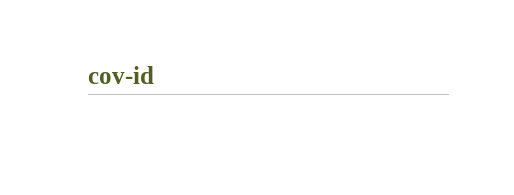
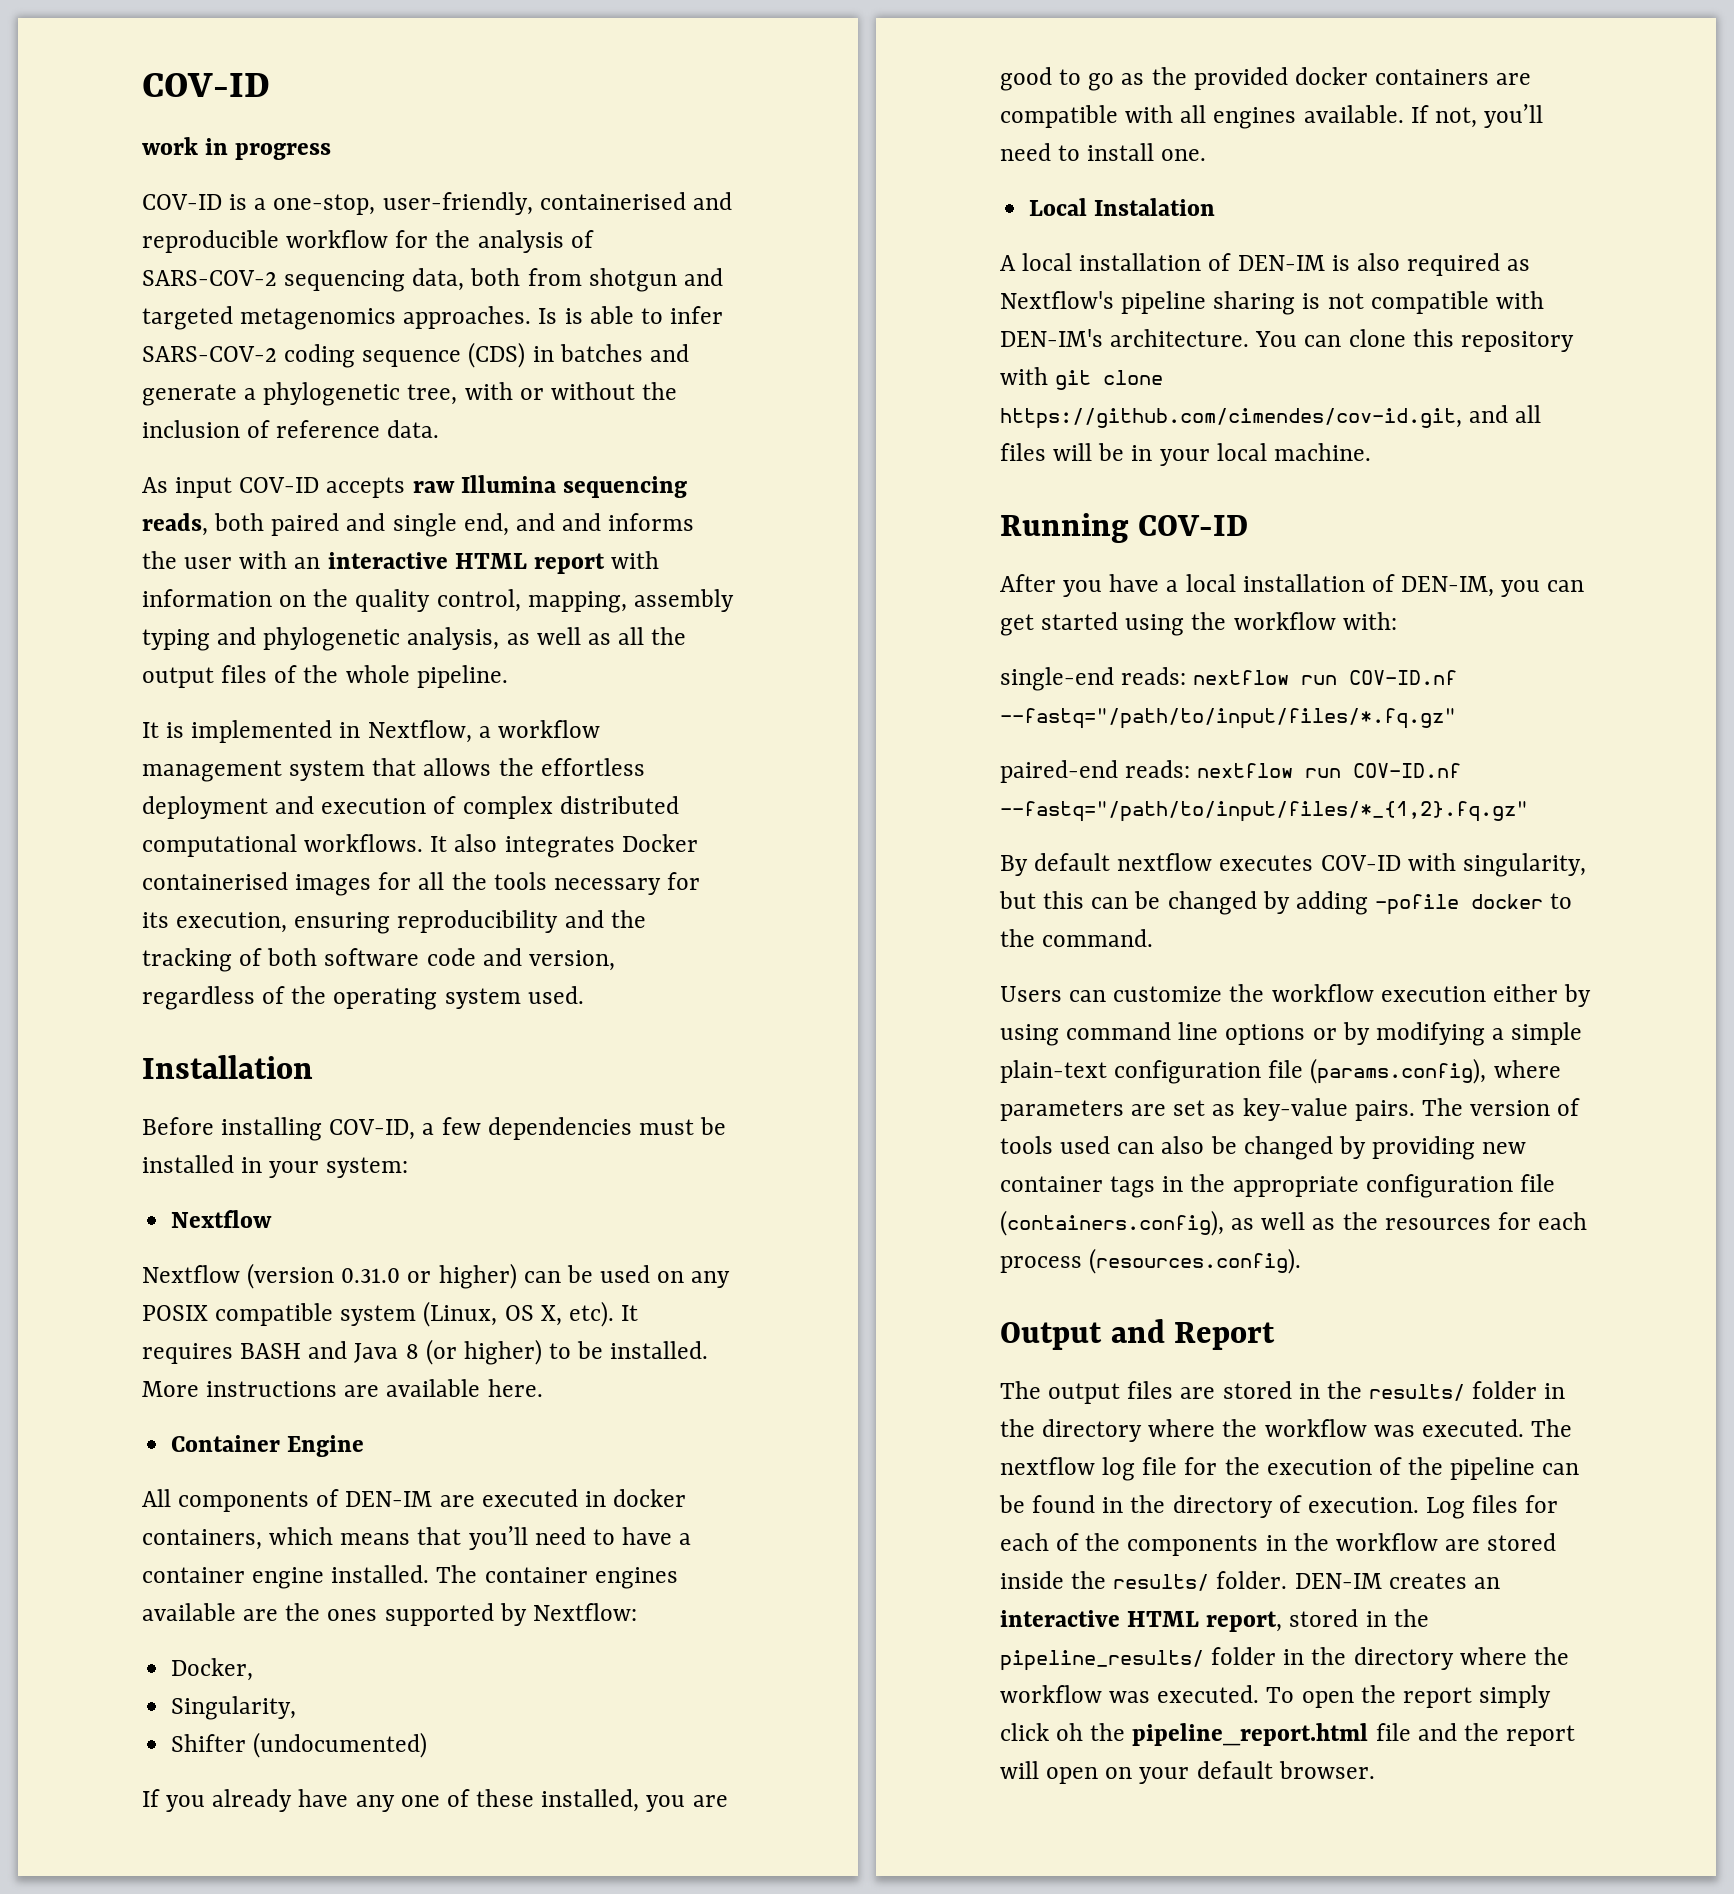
[88,66,154,84] cov-id -> [142,73,270,97] [142,137,332,160] [142,192,732,215] [142,230,594,253] [142,268,723,292] [142,306,724,330] [142,342,689,368] [142,382,678,406] [142,420,440,438] [142,475,687,498] [142,513,695,537] [142,551,660,574] [142,589,734,613] [142,627,687,651] [142,665,508,688] [142,720,600,743] [142,758,645,782] [142,796,679,819] [142,834,698,858] [142,872,701,896] [142,910,646,934] [142,948,615,972] [142,986,584,1010] [142,1055,313,1079] [142,1117,727,1141] [142,1155,409,1178] [171,1210,273,1228] [142,1263,731,1289] [142,1301,639,1327] [142,1339,709,1365] [142,1379,543,1397] [171,1435,365,1457] [142,1489,687,1512] [142,1526,692,1550] [142,1565,678,1589] [142,1603,637,1626] [171,1658,254,1681] [171,1696,297,1720] [171,1732,428,1758] [142,1789,728,1812] [1000,67,1532,91] [1000,104,1544,129] [1000,143,1207,161] [1029,198,1216,216] [1000,253,1531,276] [1000,291,1544,315] [1000,329,1574,352] [1000,367,1164,390] [1000,405,1542,429] [1000,443,1371,466] [1000,513,1248,543] [1000,574,1585,597] [1000,612,1397,636] [1000,667,1458,691] [1000,708,1456,729] [1000,760,1462,783] [1000,801,1528,822] [1000,853,1586,877] [999,891,1573,915] [1000,929,1154,947] [1000,984,1592,1007] [1000,1022,1583,1046] [1000,1058,1561,1084] [1000,1098,1581,1121] [1000,1136,1527,1160] [1000,1174,1555,1198] [1000,1210,1588,1236] [1000,1248,1302,1274] [1000,1319,1276,1350] [1000,1381,1566,1404] [1000,1419,1573,1442] [1000,1457,1580,1481] [999,1495,1559,1519] [1000,1533,1557,1556] [1000,1571,1500,1591] [1000,1609,1429,1632] [1000,1647,1569,1671] [1000,1685,1552,1708] [1000,1723,1576,1746] [1000,1761,1375,1784] COV-ID // work in progress // COV-ID is a one-stop, user-friendly, containerised and reproducible workflow for the analysis of SARS-COV-2 sequencing data, both from shotgun and targeted metagenomics approaches. Is is able to infer SARS-COV-2 coding sequence (CDS) in batches and generate a phylogenetic tree, with or without the inclusion of reference data. // As input COV-ID accepts raw Illumina sequencing reads, both paired and single end, and and informs the user with an interactive HTML report with information on the quality control, mapping, assembly typing and phylogenetic analysis, as well as all the output files of the whole pipeline. // It is implemented in Nextflow, a workflow management system that allows the effortless deployment and execution of complex distributed computational workflows. It also integrates Docker containerised images for all the tools necessary for its execution, ensuring reproducibility and the tracking of both software code and version, regardless of the operating system used. // Installation // Before installing COV-ID, a few dependencies must be installed in your system: // Nextflow // Nextflow (version 0.31.0 or higher) can be used on any POSIX compatible system (Linux, OS X, etc). It requires BASH and Java 8 (or higher) to be installed. More instructions are available here. // Container Engine // All components of DEN-IM are executed in docker containers, which means that you’ll need to have a container engine installed. The container engines available are the ones supported by Nextflow: // Docker, // Singularity, // Shifter (undocumented) // If you already have any one of these installed, you are good to go as the provided docker containers are compatible with all engines available. If not, you’ll need to install one. // Local Instalation // A local installation of DEN-IM is also required as Nextflow's pipeline sharing is not compatible with DEN-IM's architecture. You can clone this repository with git clone https://github.com/cimendes/cov-id.git, and all files will be in your local machine. // Running COV-ID // After you have a local installation of DEN-IM, you can get started using the workflow with: // single-end reads: nextflow run COV-ID.nf --fastq="/path/to/input/files/*.fq.gz" // paired-end reads: nextflow run COV-ID.nf --fastq="/path/to/input/files/*_{1,2}.fq.gz" // By default nextflow executes COV-ID with singularity, but this can be changed by adding -pofile docker to the command. // Users can customize the workflow execution either by using command line options or by modifying a simple plain-text configuration file (params.config), where parameters are set as key-value pairs. The version of tools used can also be changed by providing new container tags in the appropriate configuration file (containers.config), as well as the resources for each process (resources.config). // Output and Report // The output files are stored in the results/ folder in the directory where the workflow was executed. The nextflow log file for the execution of the pipeline can be found in the directory of execution. Log files for each of the components in the workflow are stored inside the results/ folder. DEN-IM creates an interactive HTML report, stored in the pipeline_results/ folder in the directory where the workflow was executed. To open the report simply click oh the pipeline_report.html file and the report will open on your default browser.

